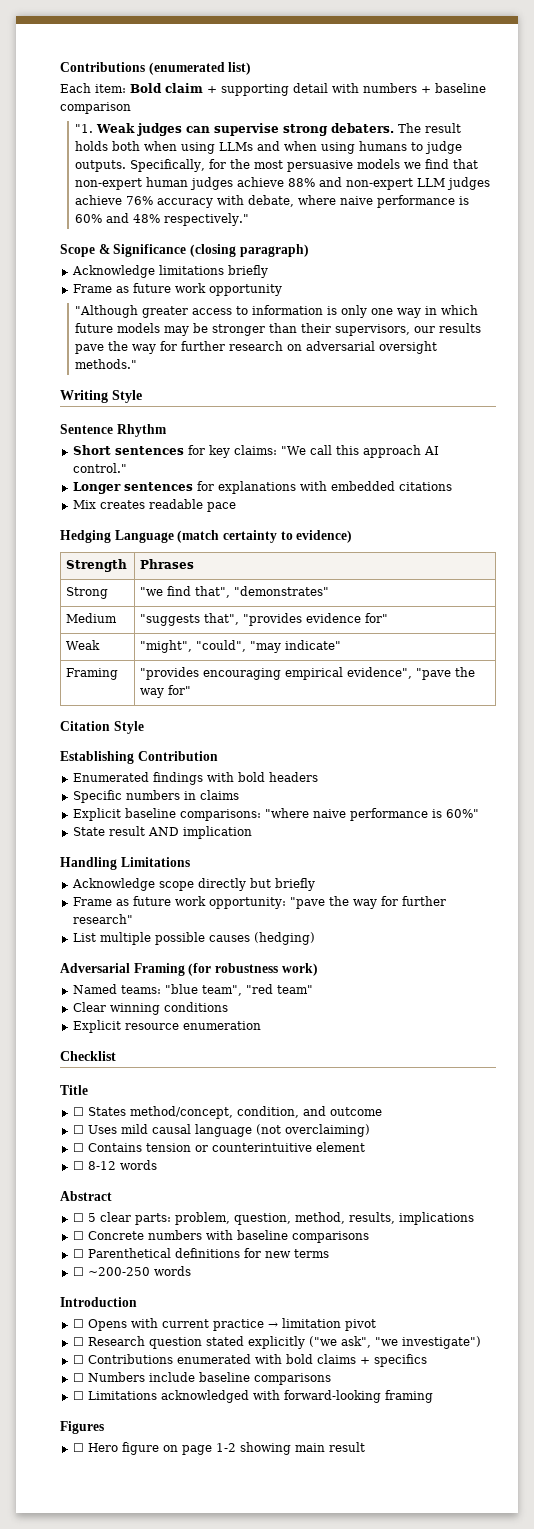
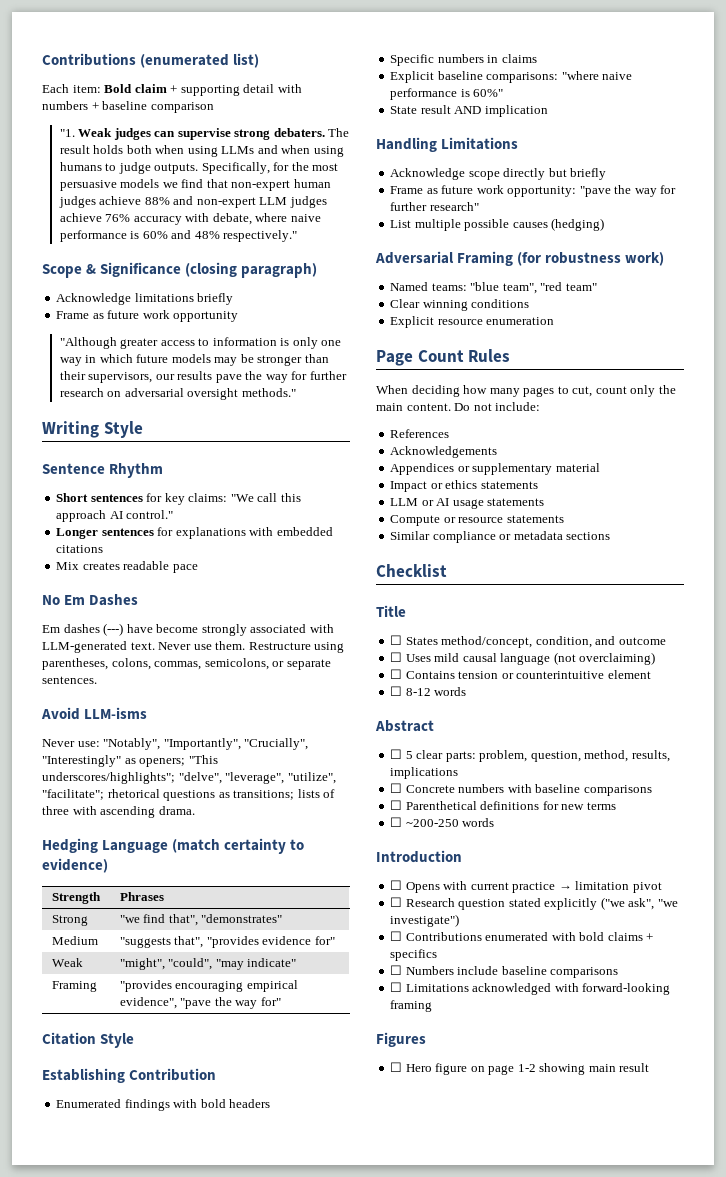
(236, 507) none -> [42,594,139,606] [42,623,334,636] [42,641,345,653] [42,658,331,670] [42,676,97,684] [41,707,148,720] [42,738,309,750] [42,755,218,767] [42,772,336,784] [42,789,336,801] [42,806,195,818] // No Em Dashes // Em dashes (---) have become strongly associated with LLM-generated text. Never use them. Restructure using parentheses, colons, commas, semicolons, or separate sentences. // Avoid LLM-isms // Never use: "Notably", "Importantly", "Crucially", "Interestingly" as openers; "This underscores/highlights"; "delve", "leverage", "utilize", "facilitate"; rhetorical questions as transitions; lists of three with ascending drama.
(261, 1025) none -> [376,349,511,366] [376,385,676,397] [376,402,541,411] [390,429,450,438] [390,446,498,458] [390,463,600,475] [390,480,538,492] [390,498,545,509] [390,515,564,526] [390,531,611,543] // Page Count Rules // When deciding how many pages to cut, count only the main content. Do not include: // References // Acknowledgements // Appendices or supplementary material // Impact or ethics statements // LLM or AI usage statements // Compute or resource statements // Similar compliance or metadata sections

